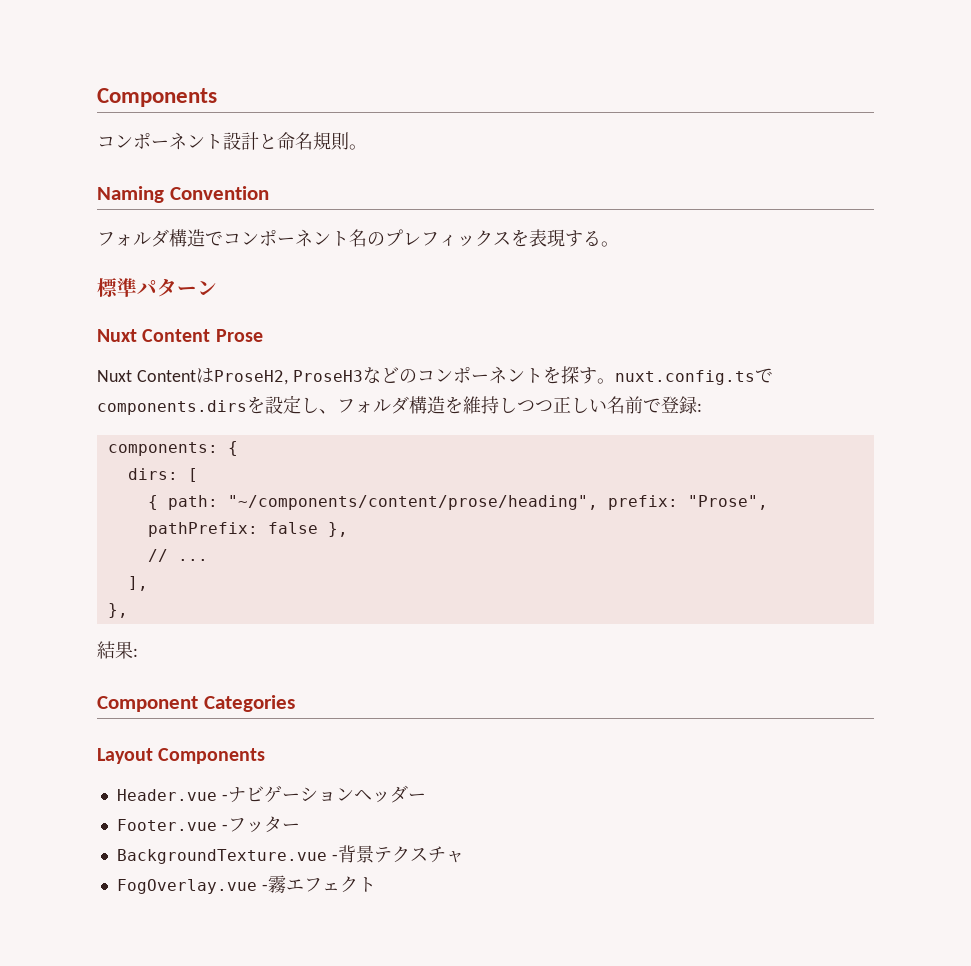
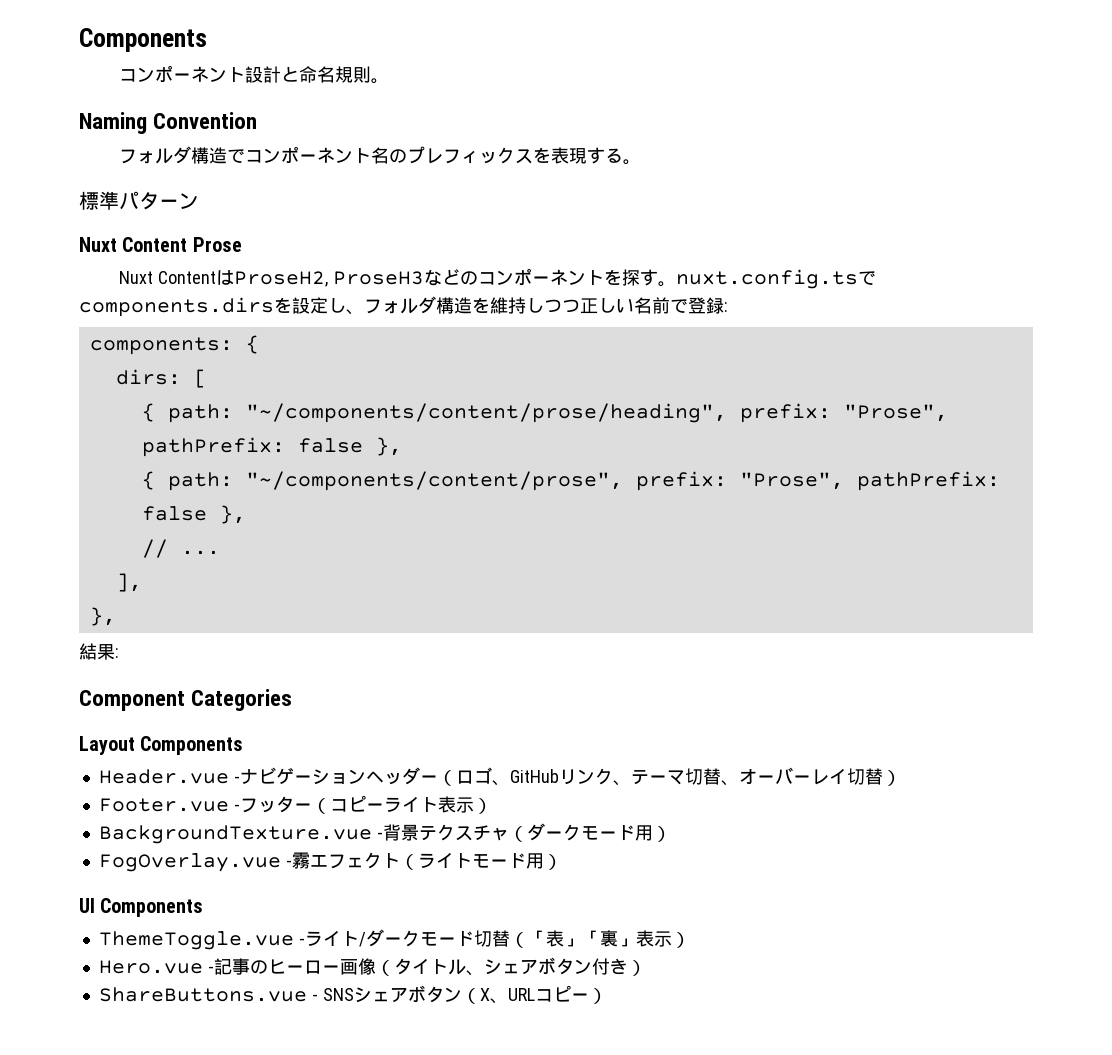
(348, 529) none -> [141,471,1000,491] [141,505,246,524] // { path: "~/components/content/prose", prefix: "Prose", pathPrefix: false },
(426, 797) none -> [437,767,901,786] （ロゴ、GitHubリンク、テーマ切替、オーバーレイ切替）
(300, 827) none -> [311,795,492,814] （コピーライト表示）
(464, 857) none -> [508,823,671,842] （ダークモード用）
(376, 884) none -> [399,852,562,870] [79,898,204,917] [98,929,690,950] [98,957,646,976] [98,985,607,1004] （ライトモード用） // UI Components // ThemeToggle.vue -ライト/ダークモード切替（「表」「裏」表示） // Hero.vue -記事のヒーロー画像（タイトル、シェアボタン付き） // ShareButtons.vue - SNSシェアボタン（X、URLコピー）

